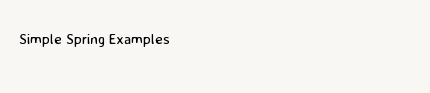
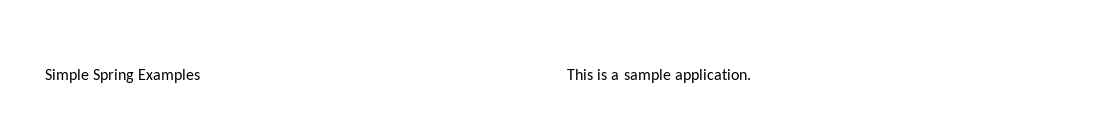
(170, 40) none -> [567,69,751,83] // This is a sample application.

